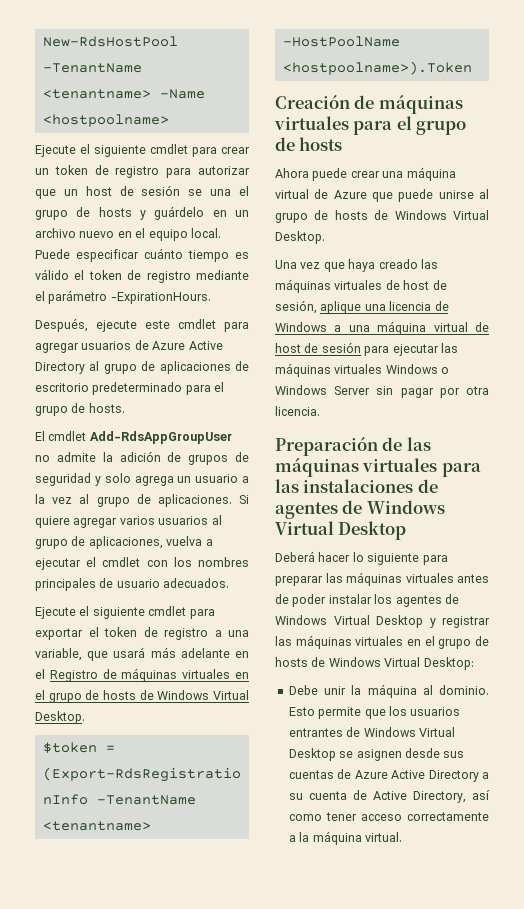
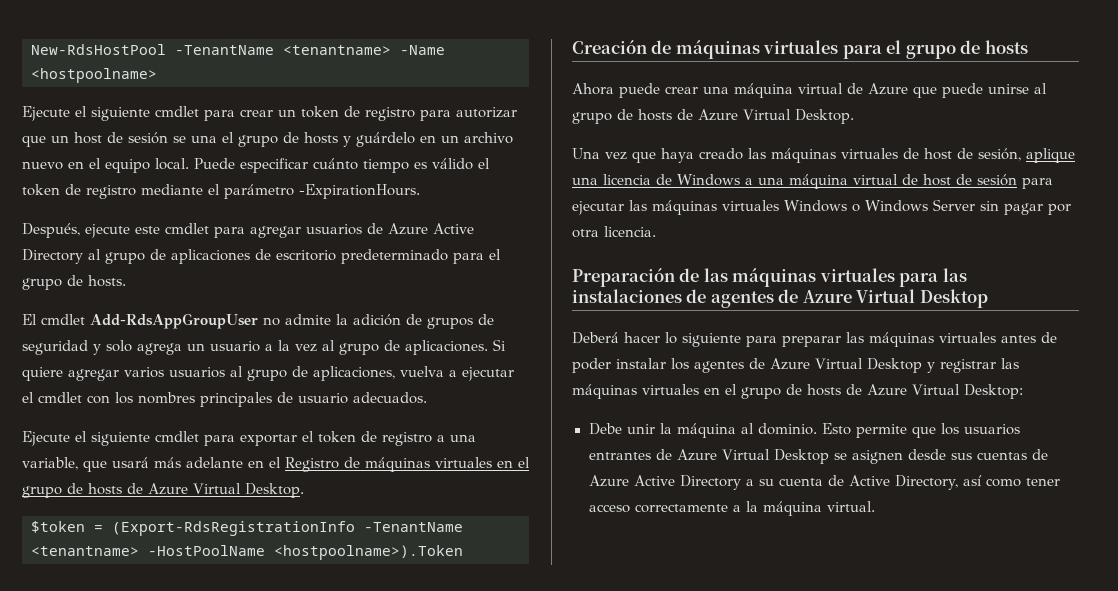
[157,690,210,700] Windows -> [148,483,188,495] Azure
[394,210,447,220] Windows -> [698,109,738,121] Azure
[366,500,445,514] Windows -> [802,290,852,303] Azure
[275,615,327,625] Windows -> [770,358,810,370] Azure
[328,657,381,667] Windows -> [867,384,907,396] Azure
[363,727,416,737] Windows -> [676,449,717,461] Azure

